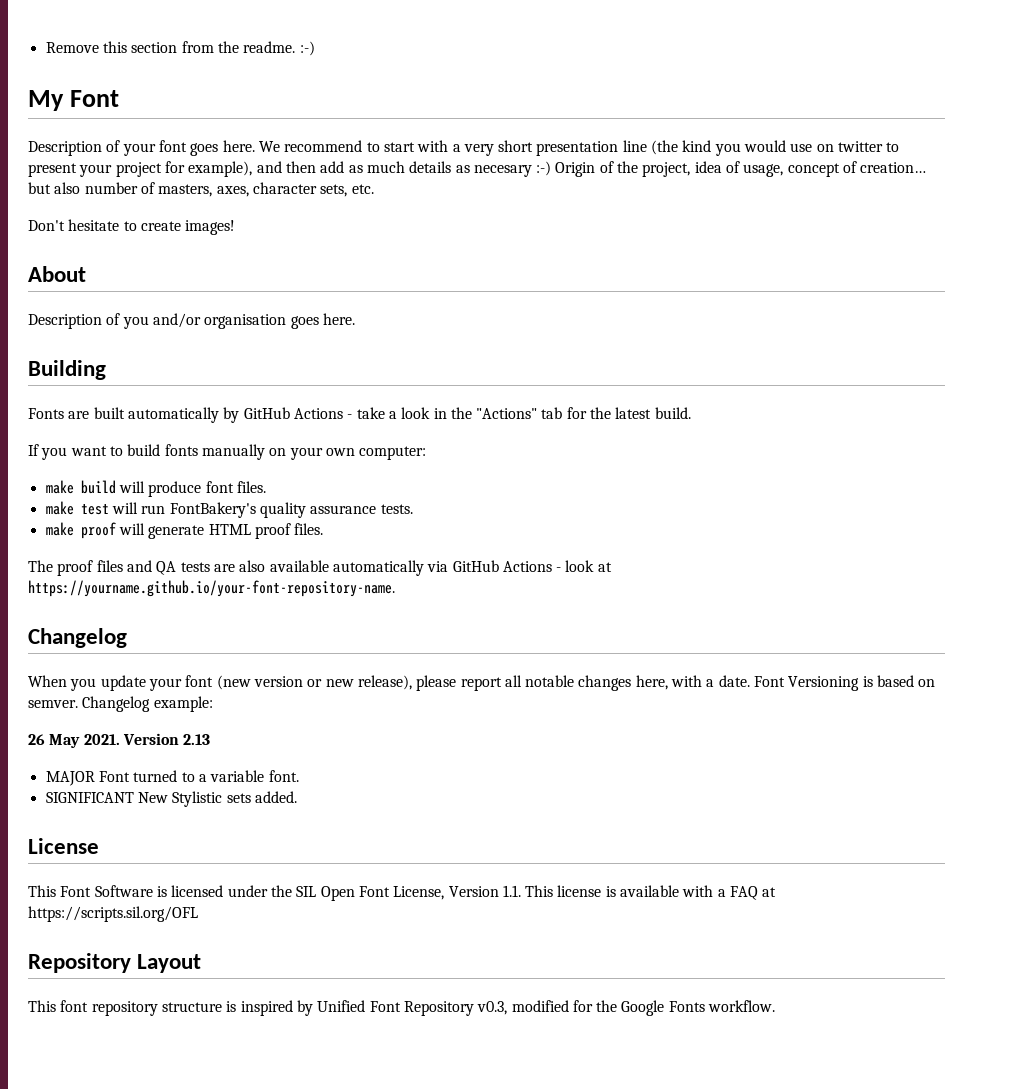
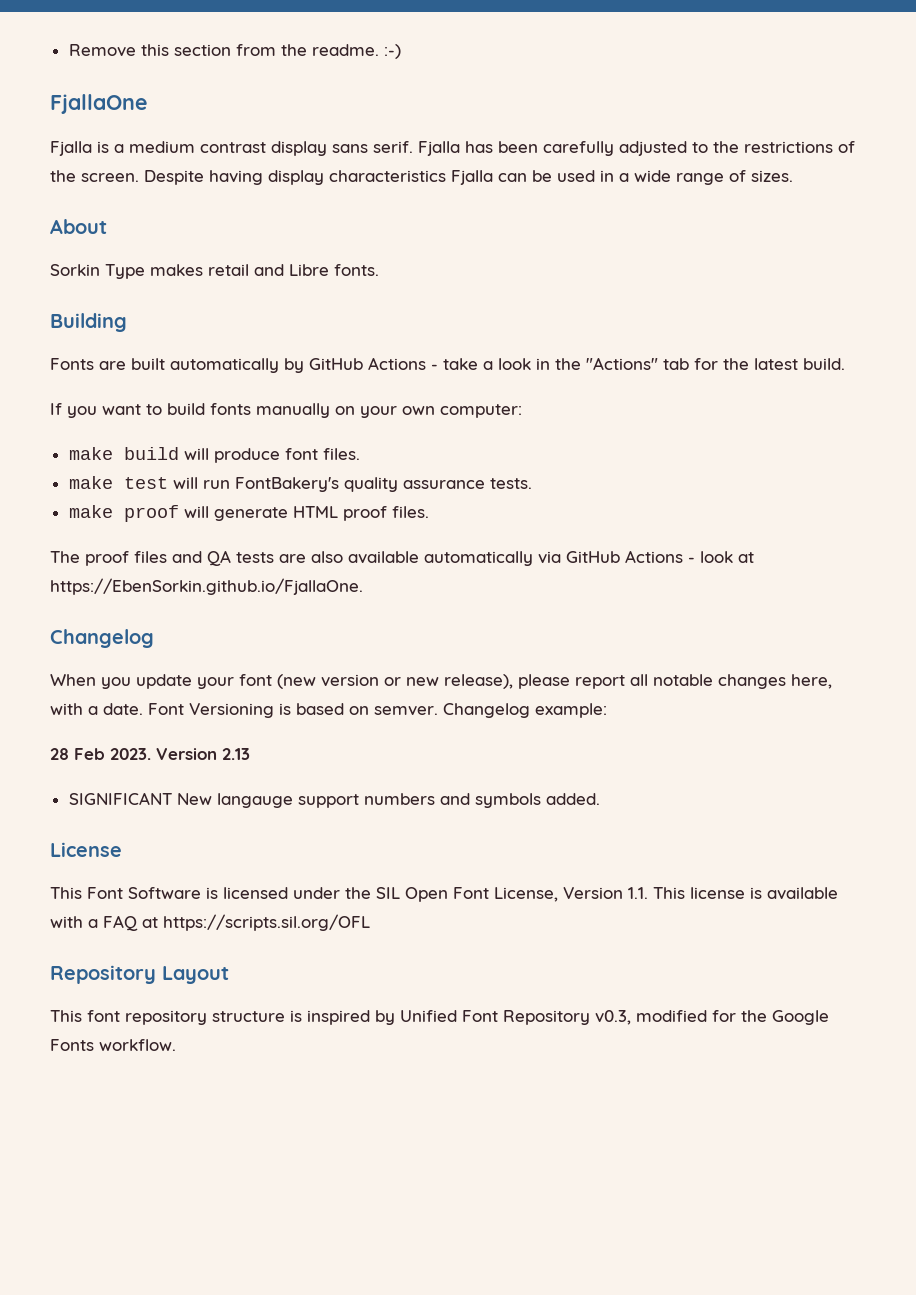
[28,90,120,111] [28,140,900,156] [28,161,927,177] [28,182,374,197] [28,219,236,235] [28,266,86,282] [28,313,355,329] My Font // Description of your font goes here. We recommend to start with a very short presentation line (the kind you would use on twitter to present your project for example), and then add as much details as necesary :-) Origin of the project, idea of usage, concept of creation… but also number of masters, axes, character sets, etc. // Don't hesitate to create images! // About // Description of you and/or organisation goes here. -> [50,94,147,114] [50,141,855,156] [50,170,793,185] [50,219,107,234] [50,264,379,279] FjallaOne // Fjalla is a medium contrast display sans serif. Fjalla has been carefully adjusted to the restrictions of the screen. Despite having display characteristics Fjalla can be used in a wide range of sizes. // About // Sorkin Type makes retail and Libre fonts.
[28,580,395,597] https://yourname.github.io/your-font-repository-name. -> [50,578,363,595] https://EbenSorkin.github.io/FjallaOne.
[28,734,120,748] 26 May 2021. -> [50,748,151,760] 28 Feb 2023.
[45,770,299,786] [45,791,251,807] MAJOR Font turned to a variable font. // SIGNIFICANT New Stylistic sets -> [68,792,541,808] SIGNIFICANT New langauge support numbers and symbols

